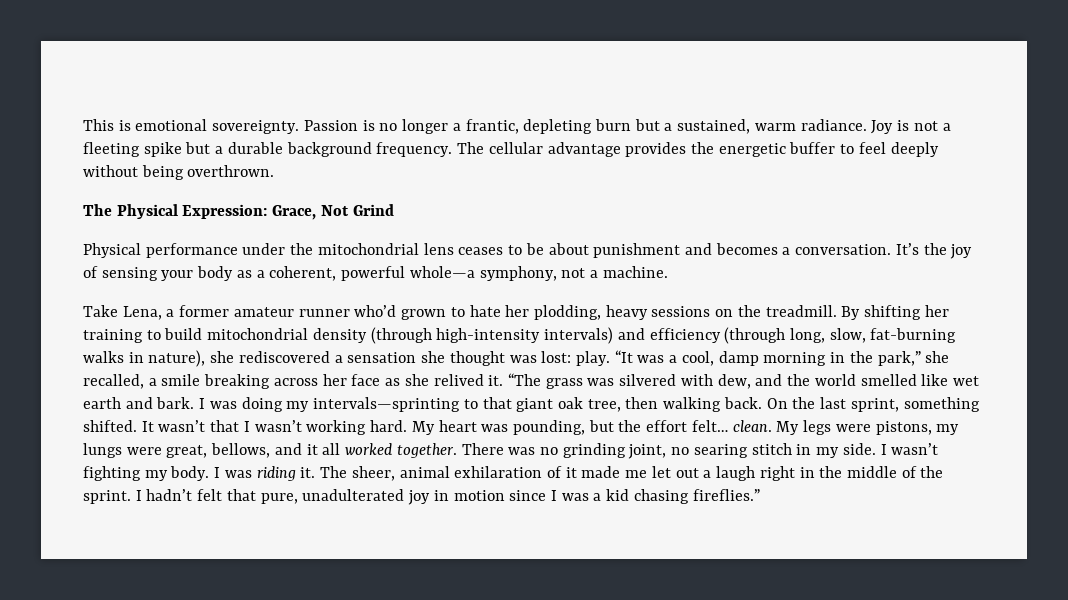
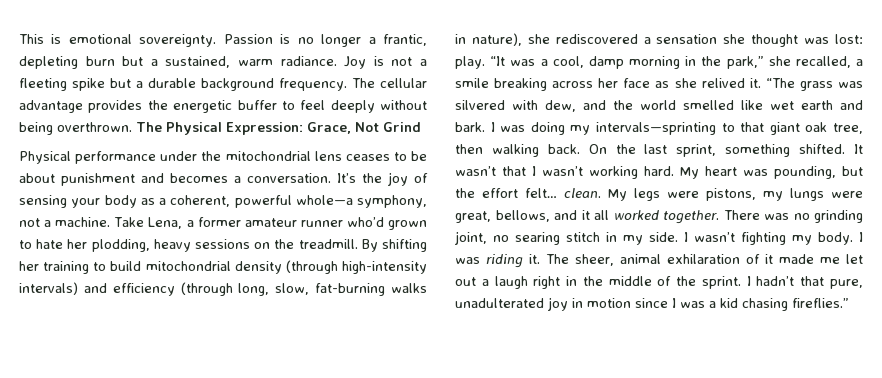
(275, 171) // -> (132, 127) none
(668, 272) // -> (111, 222) none
[197,489,223,501] felt -> (795, 281) none

